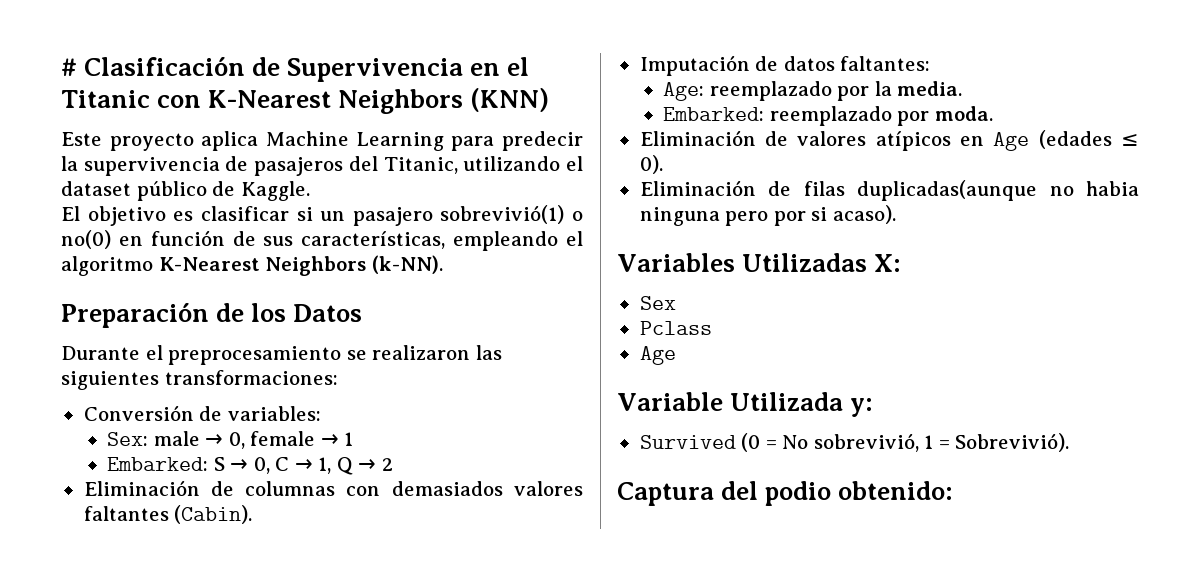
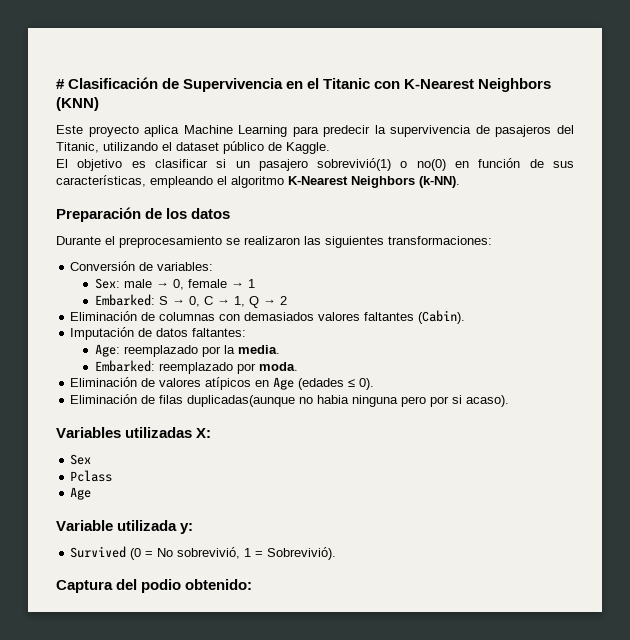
[293,304,363,322] Datos -> [191,208,231,219] datos
[742,253,868,272] Utilizadas -> [125,427,193,438] utilizadas
[730,392,844,411] Utilizada -> [117,520,178,531] utilizada

